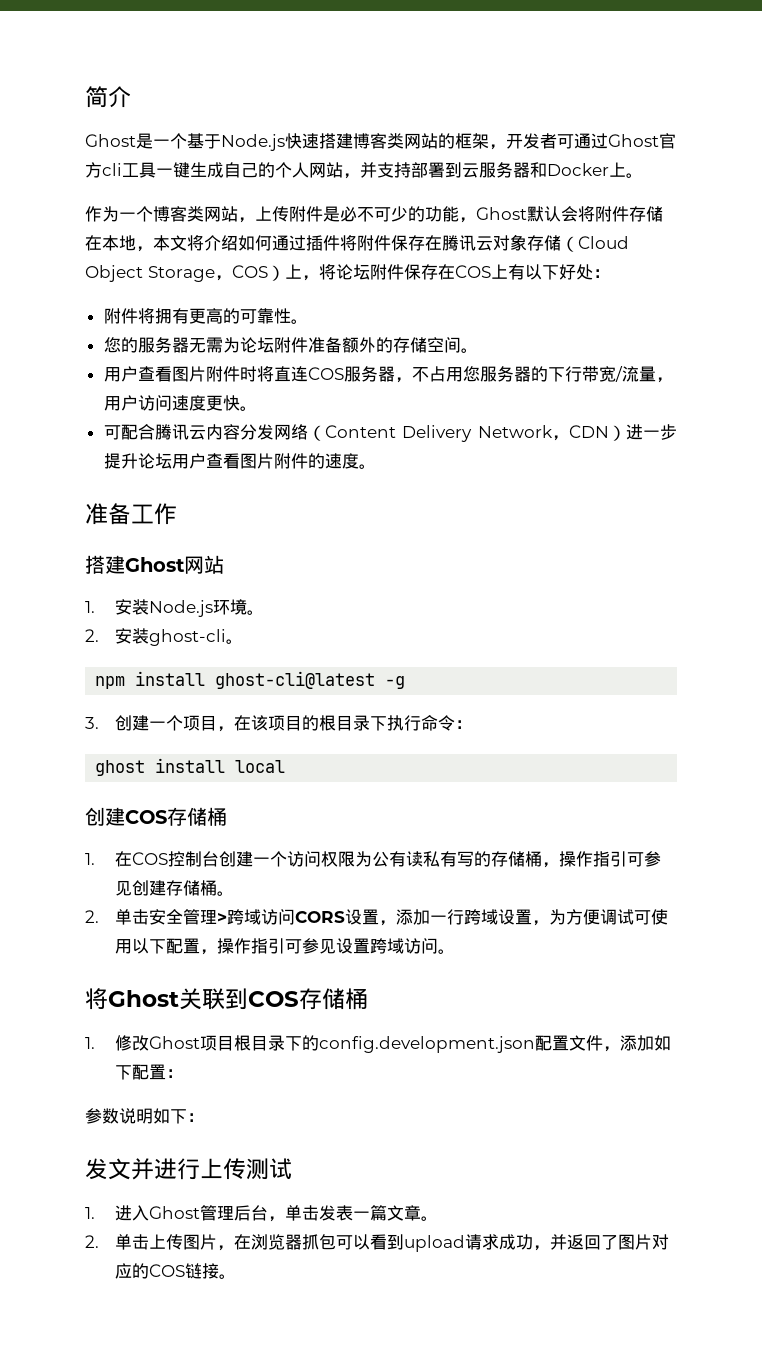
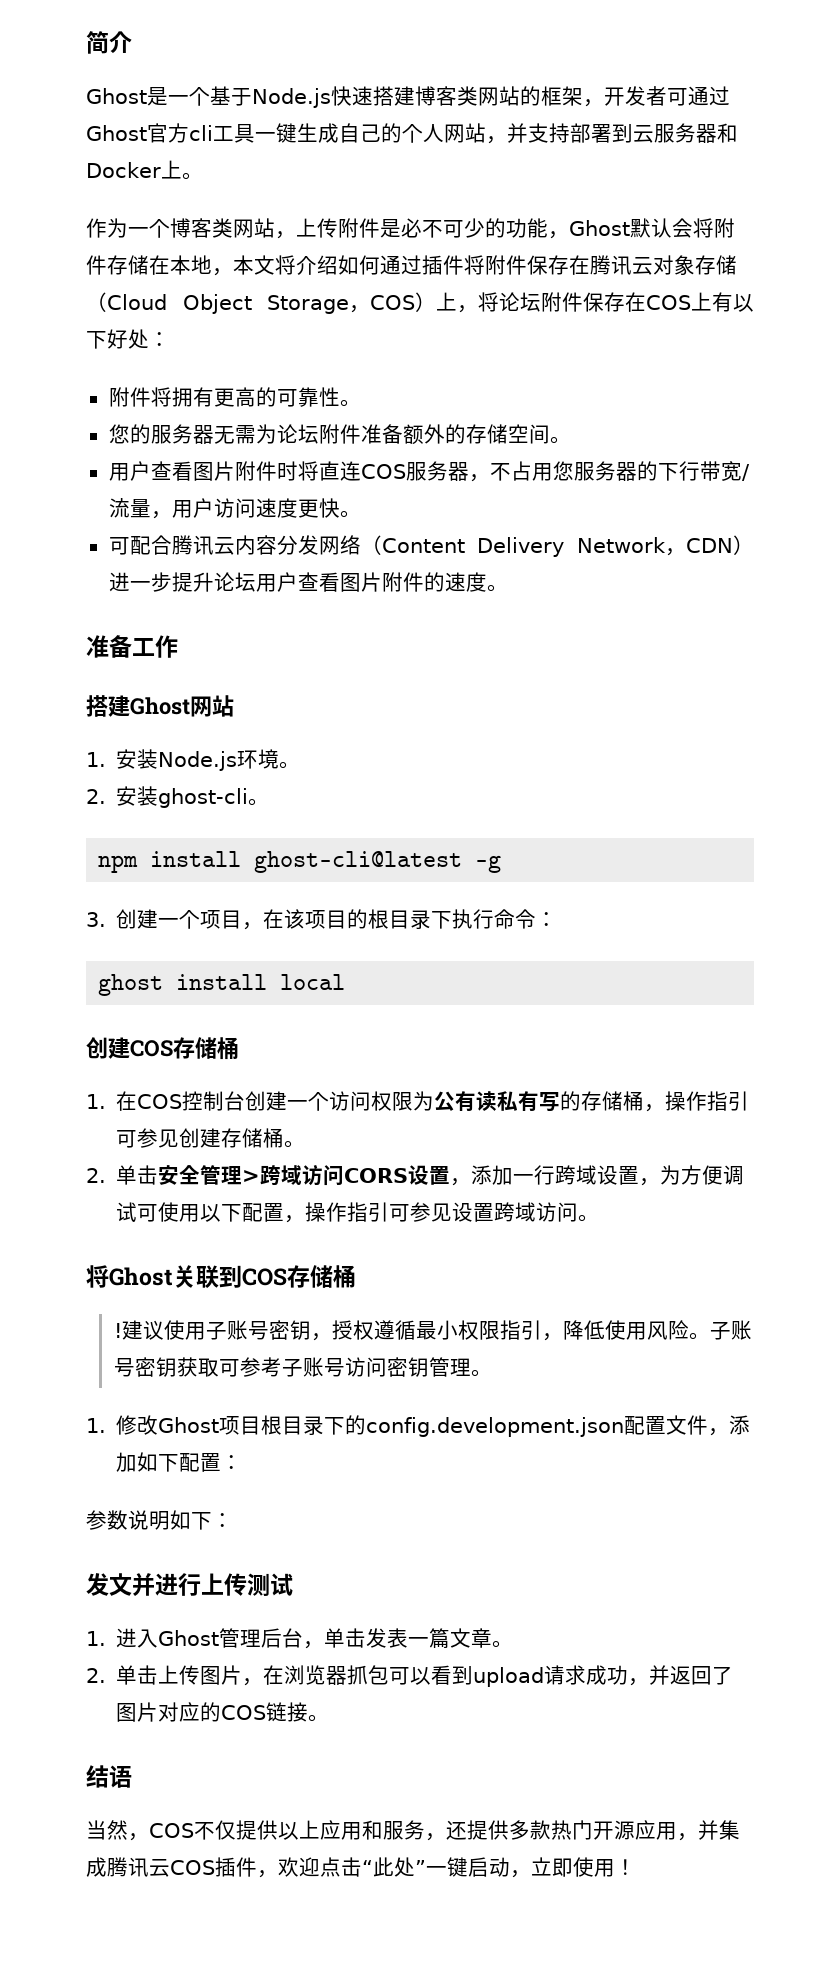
(368, 999) none -> [113,1320,752,1341] [113,1357,492,1377] // !建议使用子账号密钥，授权遵循最小权限指引，降低使用风险。子账号密钥获取可参考子账号访问密钥管理。
(237, 1276) none -> [86,1765,132,1788] [86,1820,740,1841] [86,1857,636,1878] // 结语 // 当然，COS不仅提供以上应用和服务，还提供多款热门开源应用，并集成腾讯云COS插件，欢迎点击“此处”一键启动，立即使用！

